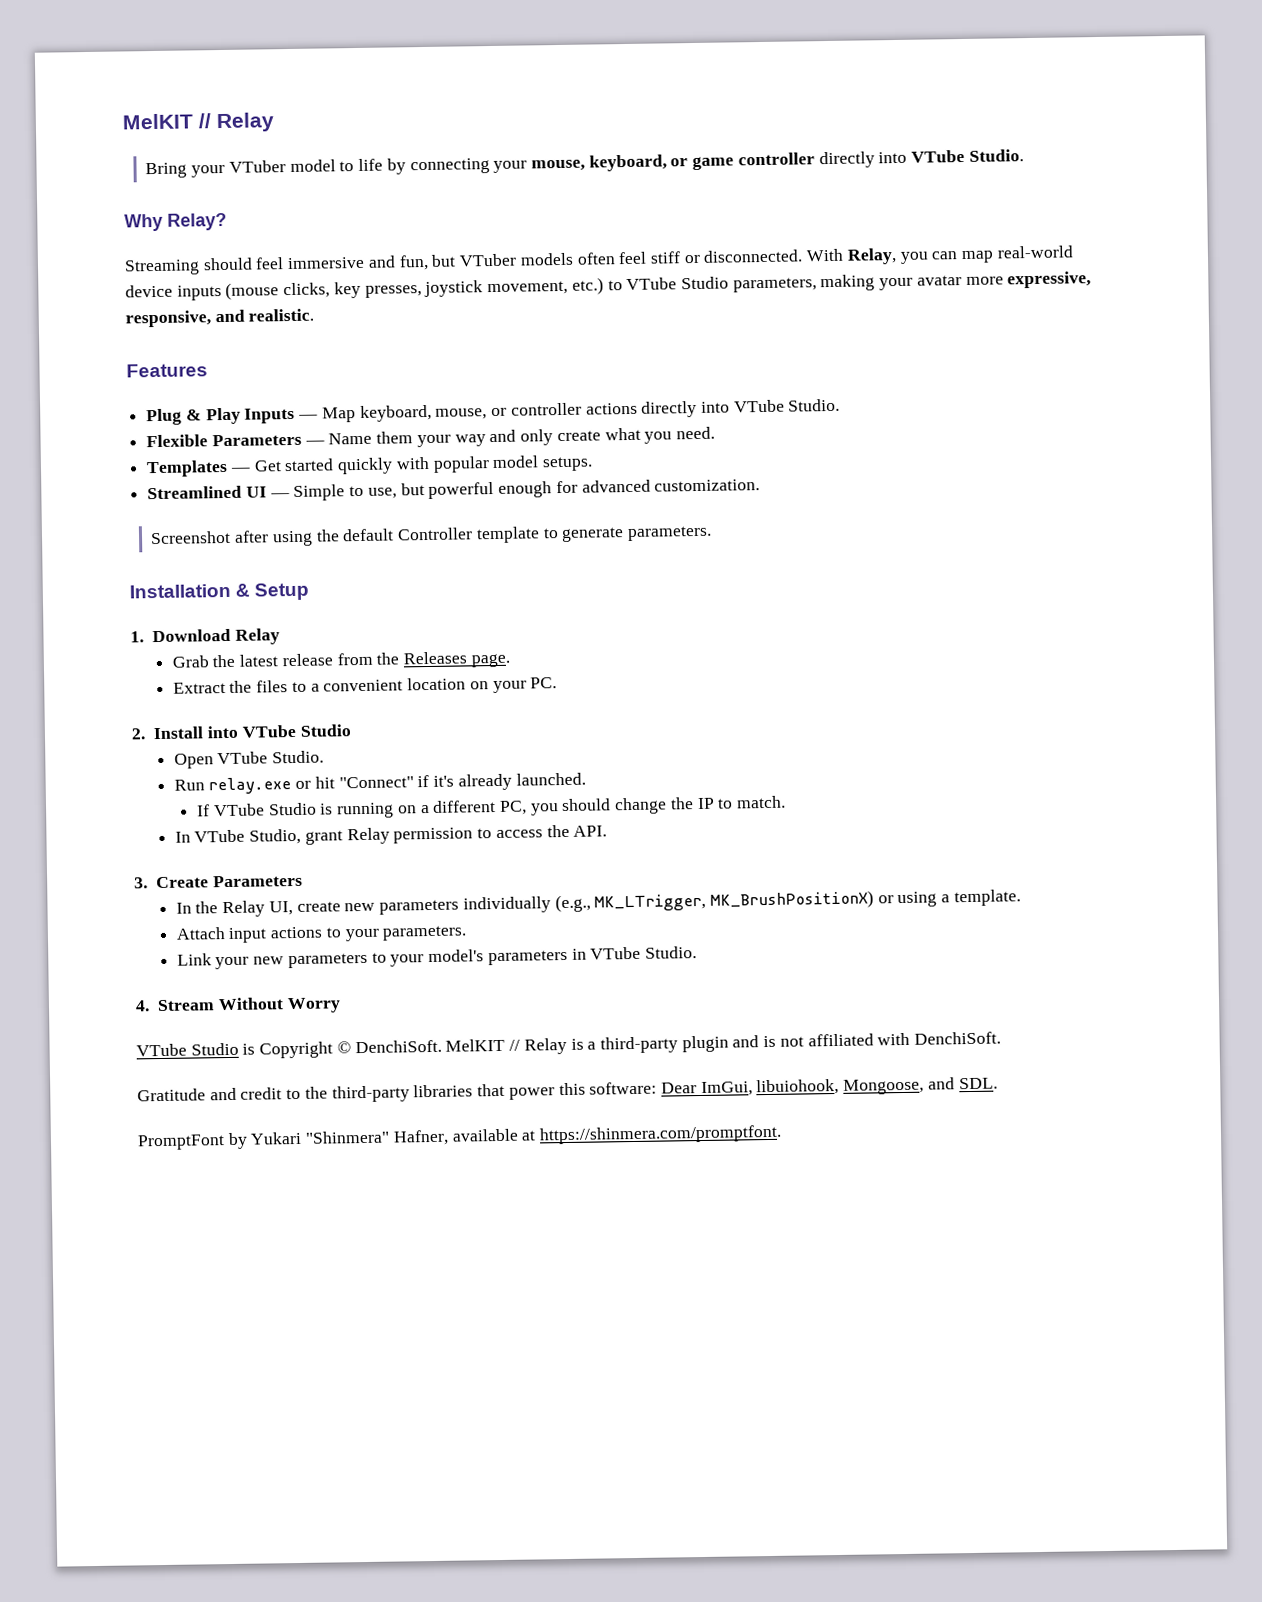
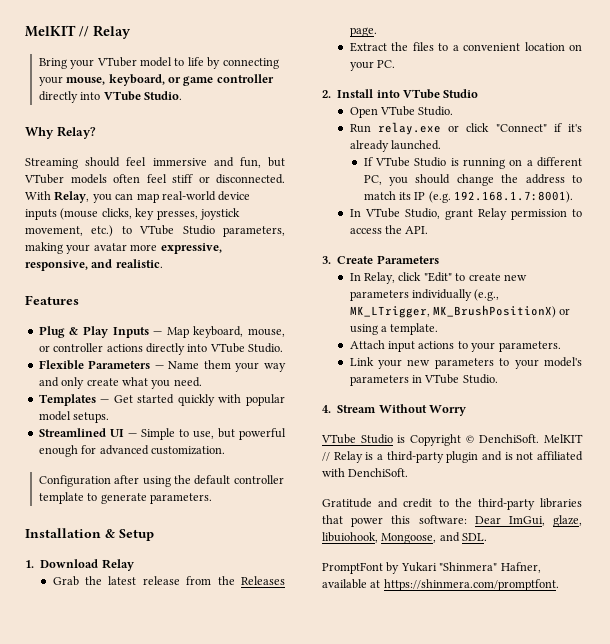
[150,530,232,545] Screenshot -> [38,475,111,487] Configuration
[397,527,474,541] Controller -> [233,475,284,484] controller
[314,776,335,789] hit -> [466,123,490,132] click
[696,795,787,810] IP to match. -> [525,174,582,184] [363,191,574,203] address to match its IP (e.g. 192.168.1.7:8001).
[195,900,293,918] the Relay UI, -> [364,272,466,284] Relay, click "Edit" to
(753, 1089) none -> [553,515,582,527] glaze,

